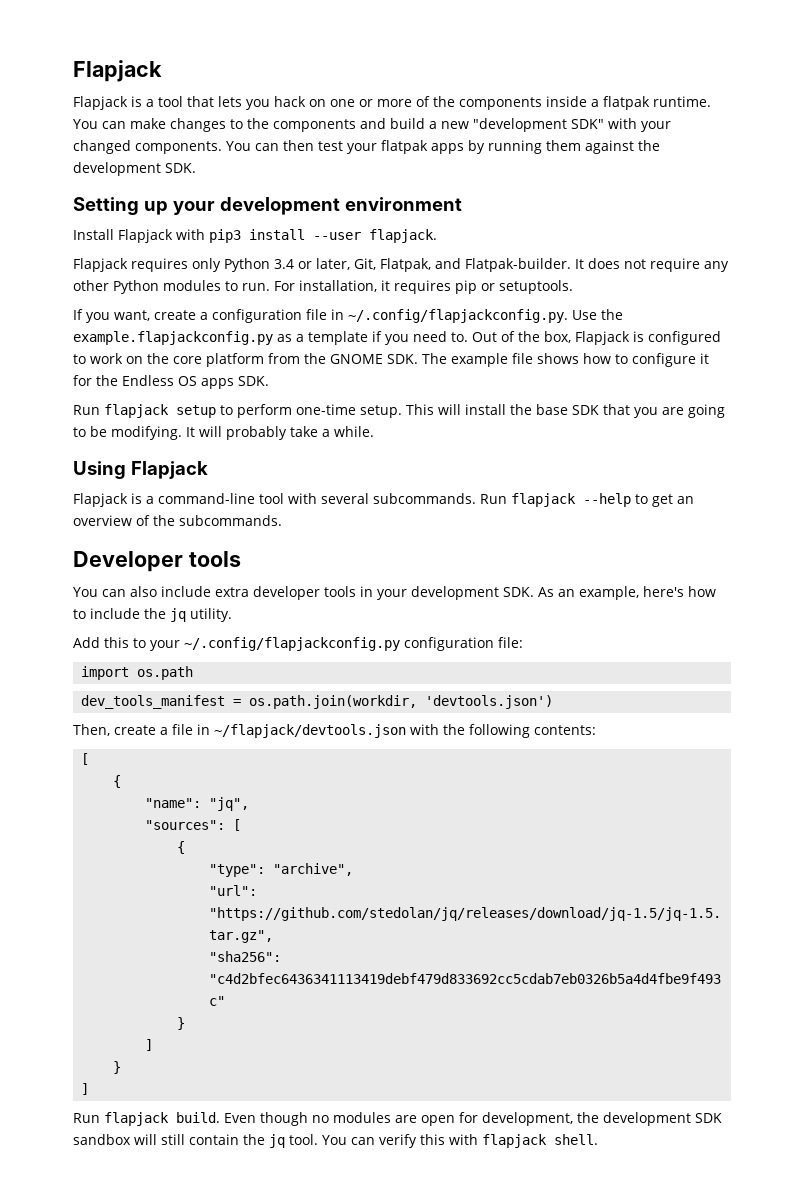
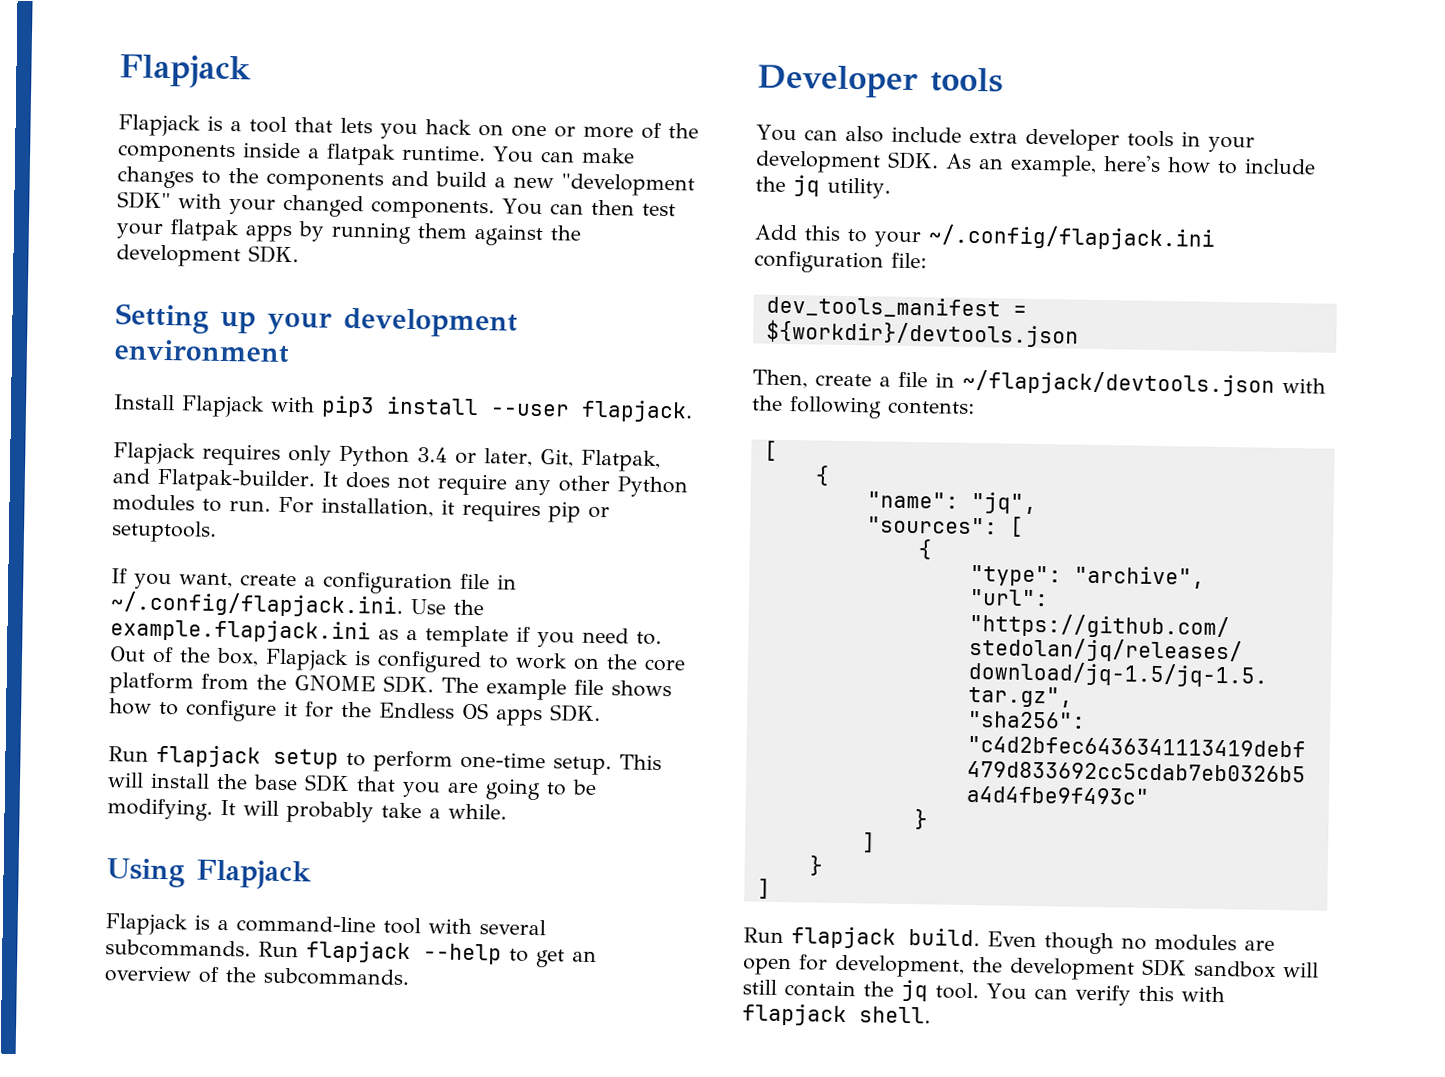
[348,309,568,323] ~/.config/flapjackconfig.py. -> [110,591,404,618] ~/.config/flapjack.ini.
[73,331,273,345] example.flapjackconfig.py -> [110,618,371,644] example.flapjack.ini
[184,637,400,651] ~/.config/flapjackconfig.py -> [928,224,1216,251] ~/.config/flapjack.ini
[81,666,194,680] // import os.path -> (927, 260) none
[249,695,554,709] os.path.join(workdir, 'devtools.json') -> [765,319,1079,348] ${workdir}/devtools.json

